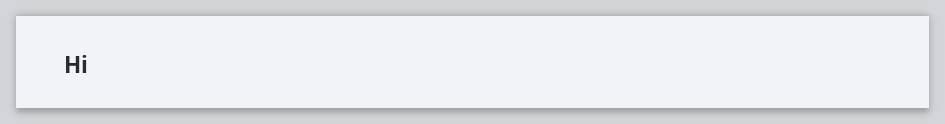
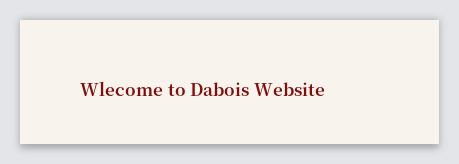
[64,55,88,73] Hi -> [80,81,325,96] Wlecome to Dabois Website

